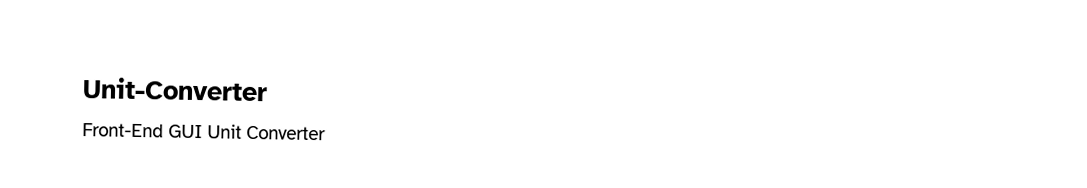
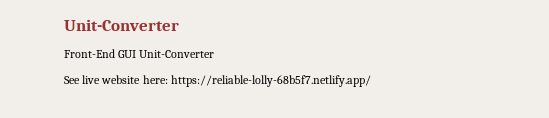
[207,124,327,141] Unit Converter -> [139,50,215,58] [64,75,371,87] Unit-Converter // See live website here: https://reliable-lolly-68b5f7.netlify.app/

